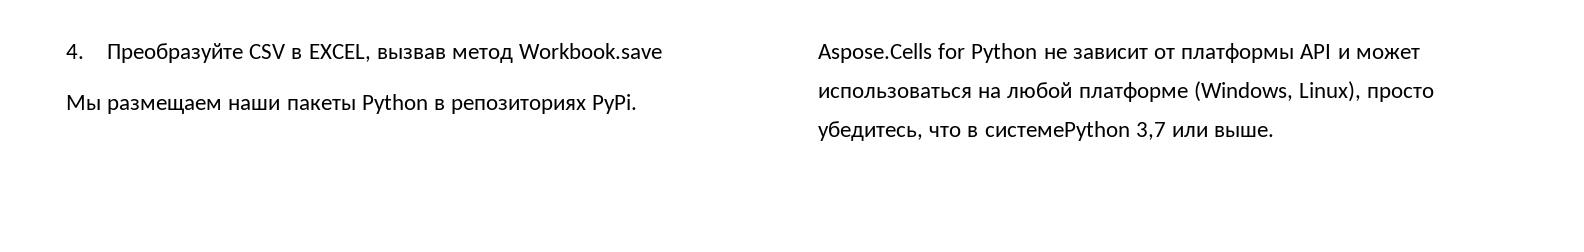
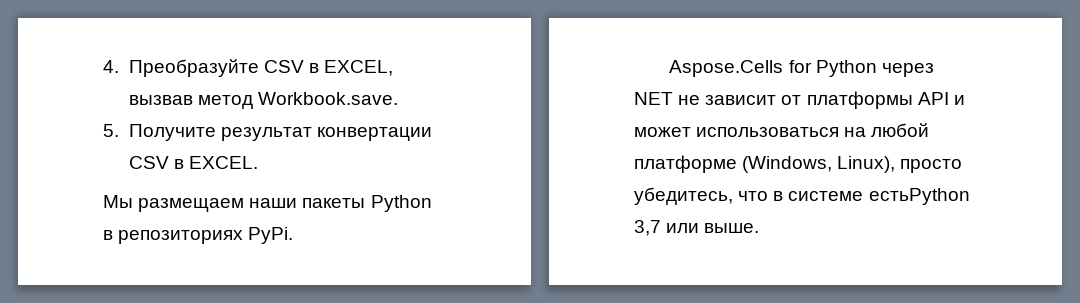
[519,43,663,59] Workbook.save -> [257,92,398,105] [103,124,432,141] [128,156,258,169] Workbook.save. // 5. Получите результат конвертации CSV в EXCEL.
(1038, 53) none -> [881,63,934,77] [634,92,673,105] через NET
[984,121,1130,141] системеPython -> [788,188,970,205] системе естьPython

